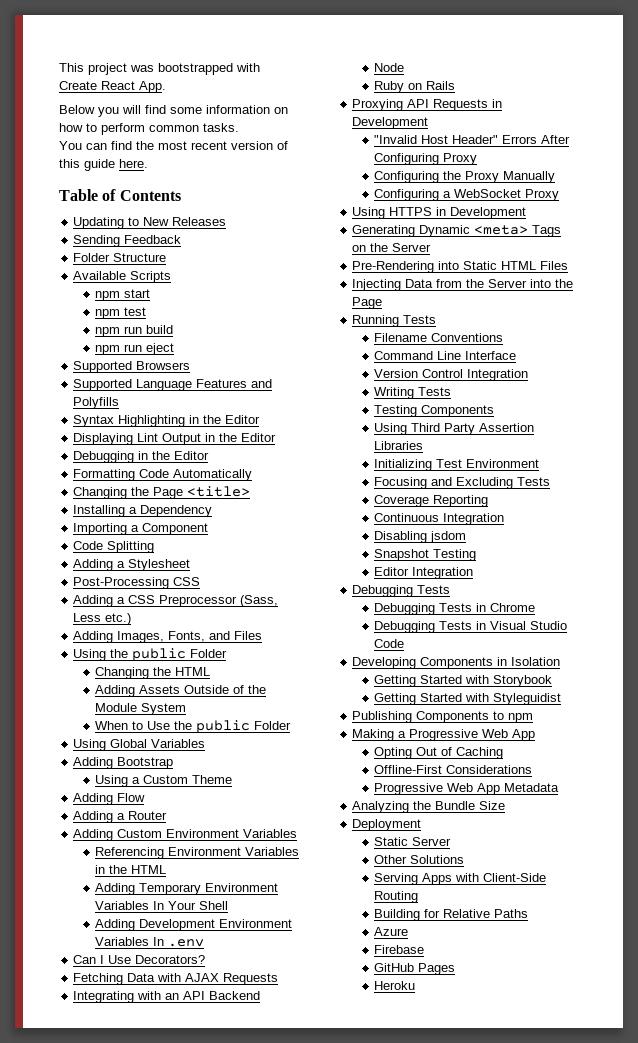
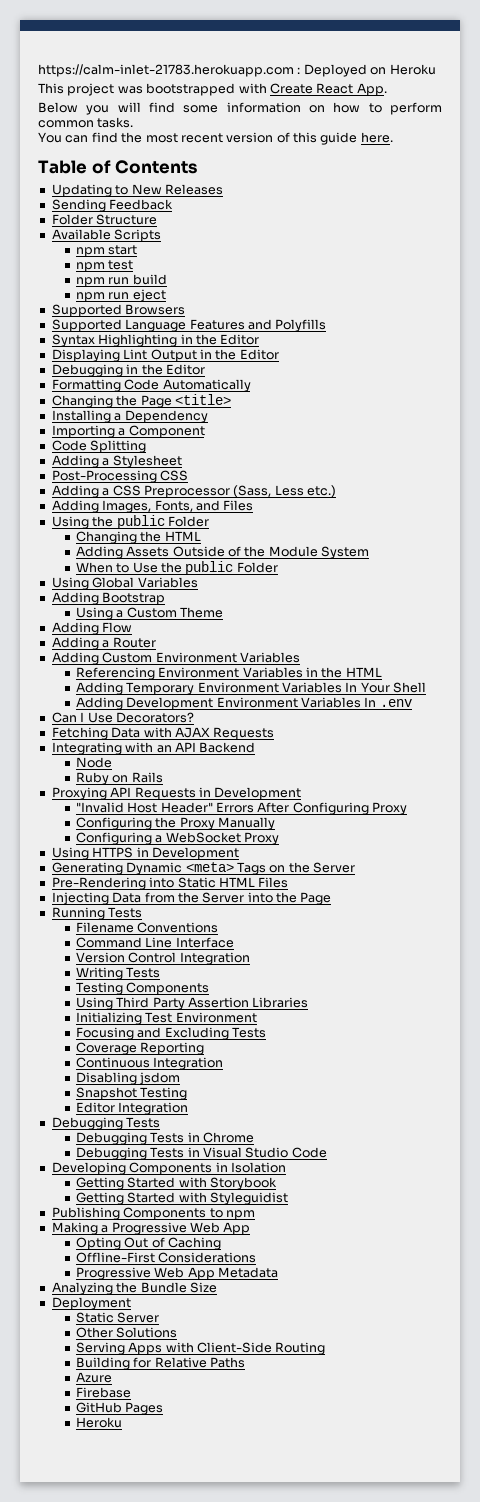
(59, 67) none -> [38,64,436,77] https://calm-inlet-21783.herokuapp.com : Deployed on Heroku //

